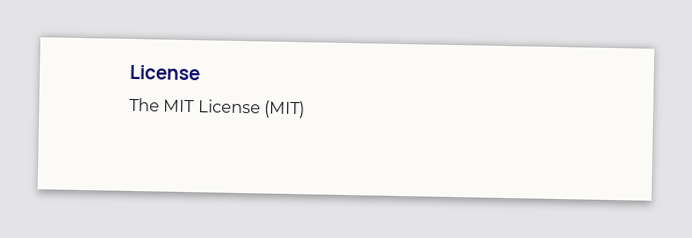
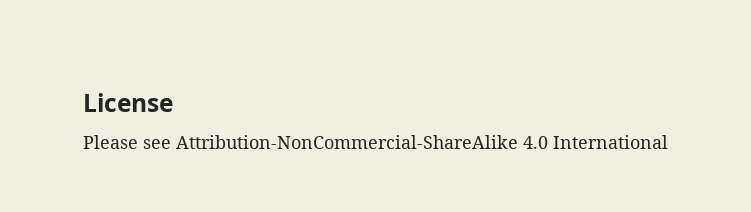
[129,97,306,119] The MIT License (MIT) -> [83,135,668,149] Please see Attribution-NonCommercial-ShareAlike 4.0 International

